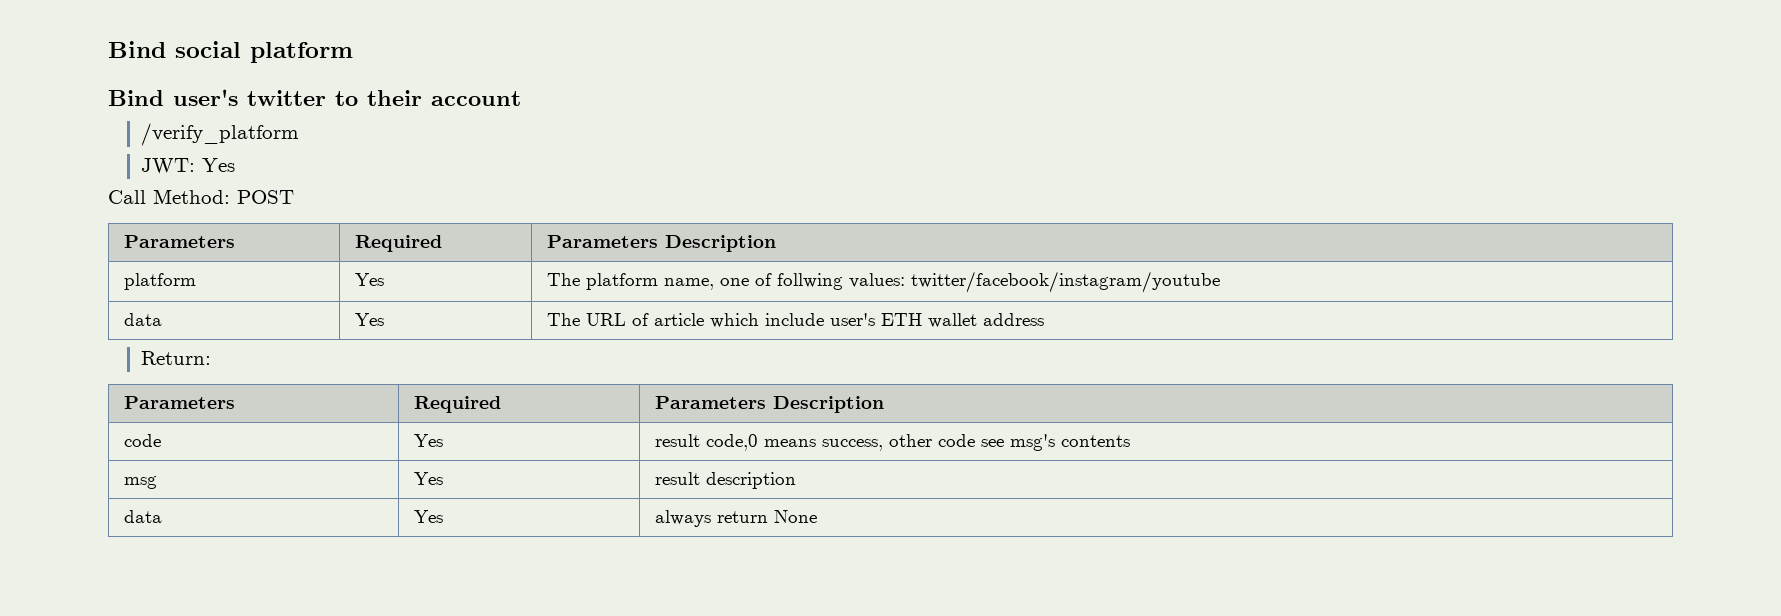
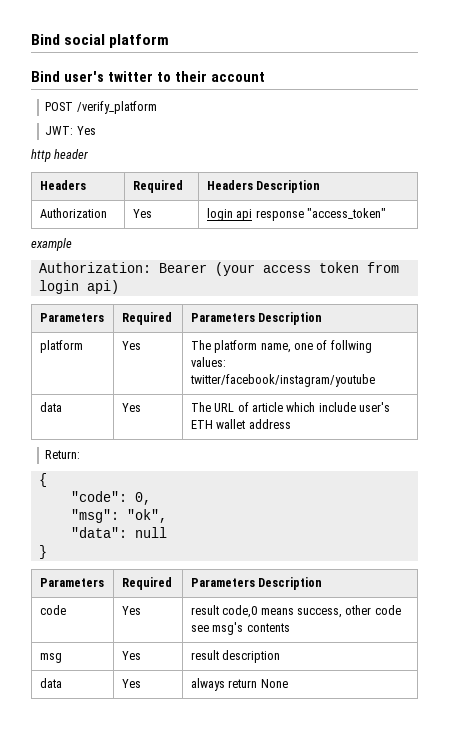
(521, 98) none -> [45,102,74,111] POST
[108,189,294,204] Call Method: POST -> [31,149,89,162] [39,180,86,190] [132,180,183,193] [206,180,321,193] [39,208,107,218] [132,209,152,218] [206,208,387,221] [31,238,72,251] [38,262,399,276] [38,280,119,294] http header // Headers | Required | Headers Description // Authorization | Yes | login api response "access_token" // example // Authorization: Bearer (your access token from login api)
(212, 358) none -> [38,473,47,487] [70,491,151,505] [70,509,167,523] [70,527,167,538] [38,545,47,559] // { // "code": 0, // "msg": "ok", // "data": null // }

